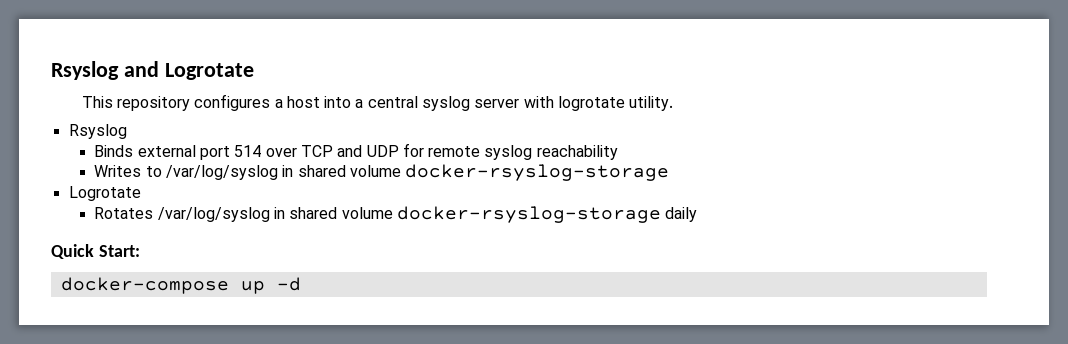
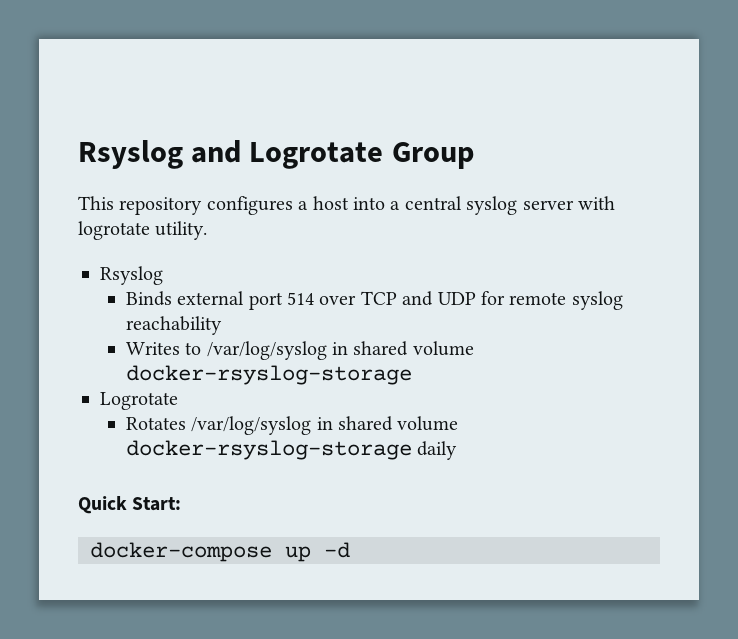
(254, 71) none -> [391,142,474,169] Group

